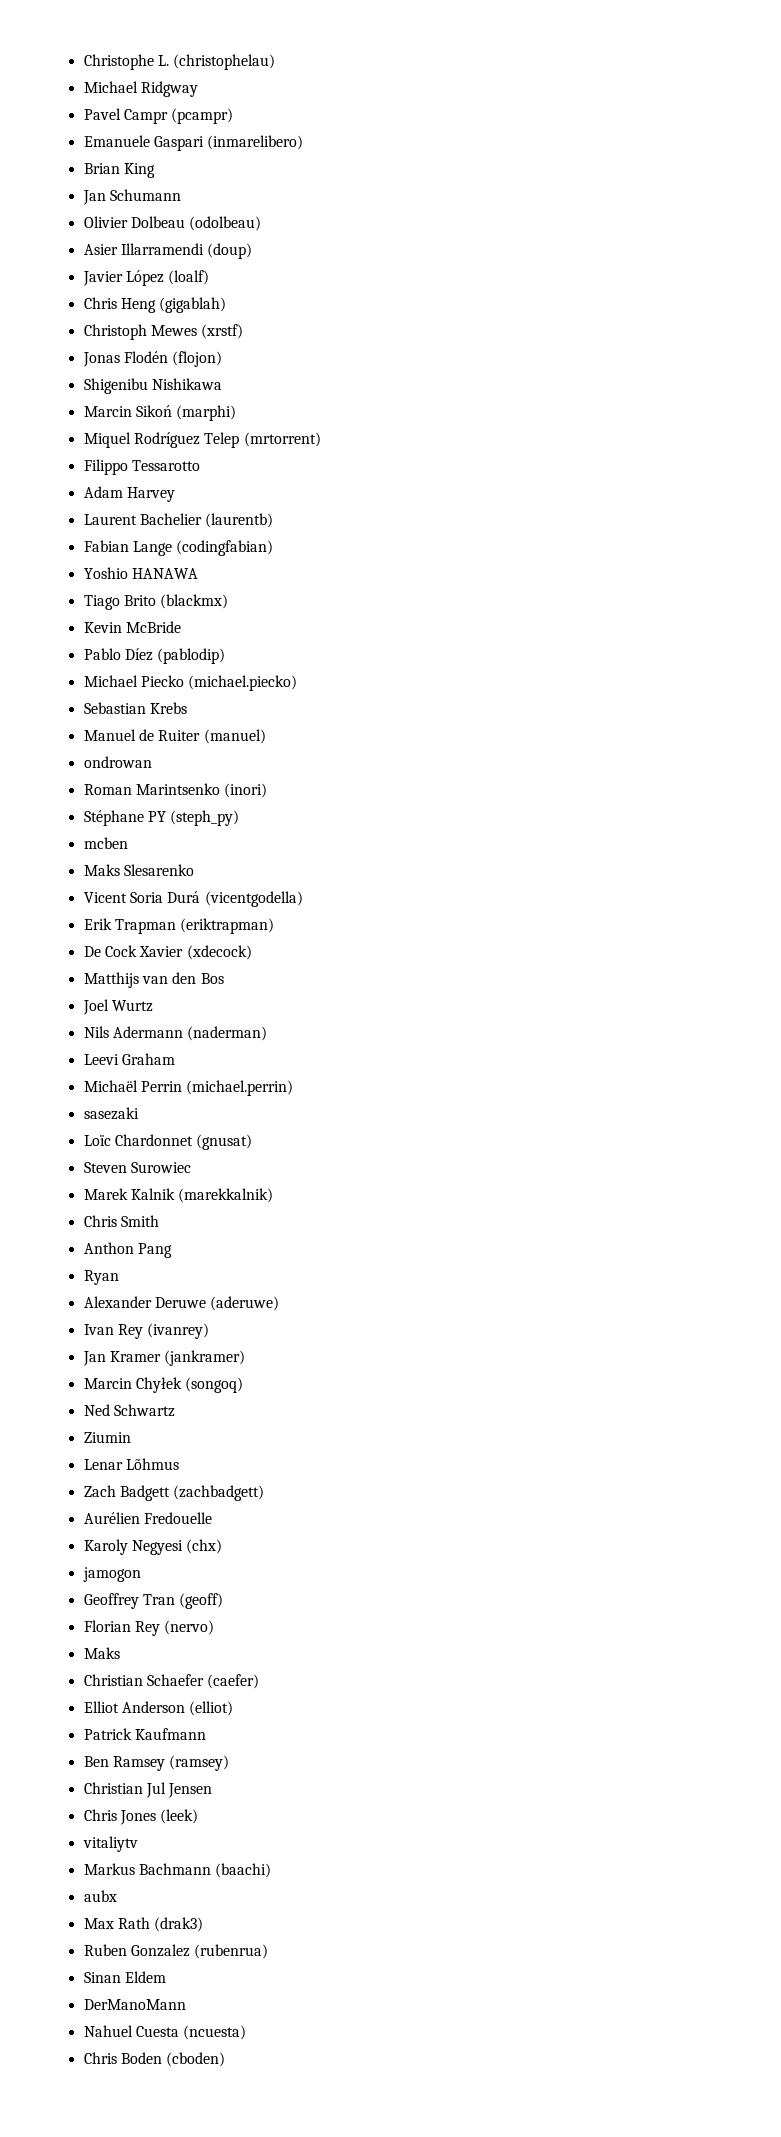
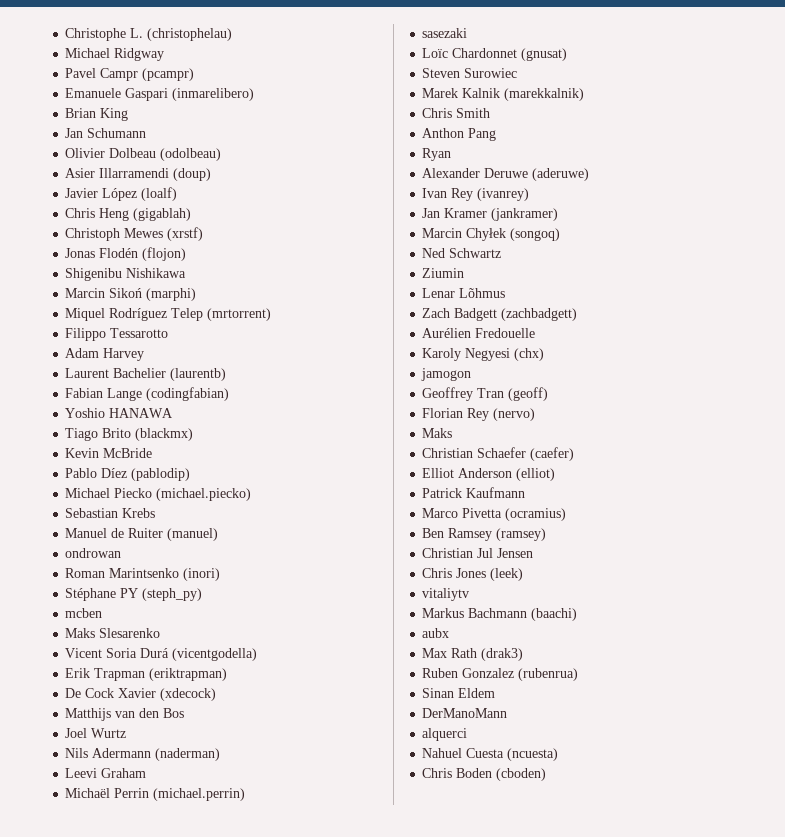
(206, 1734) none -> [422,508,567,521] // Marco Pivetta (ocramius)
(186, 2004) none -> [422,728,468,741] // alquerci

